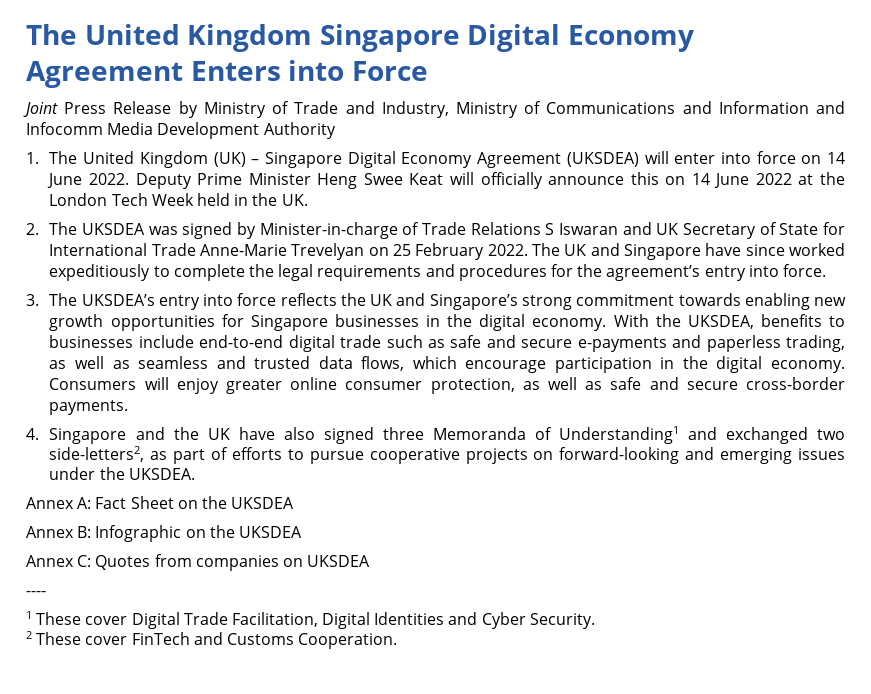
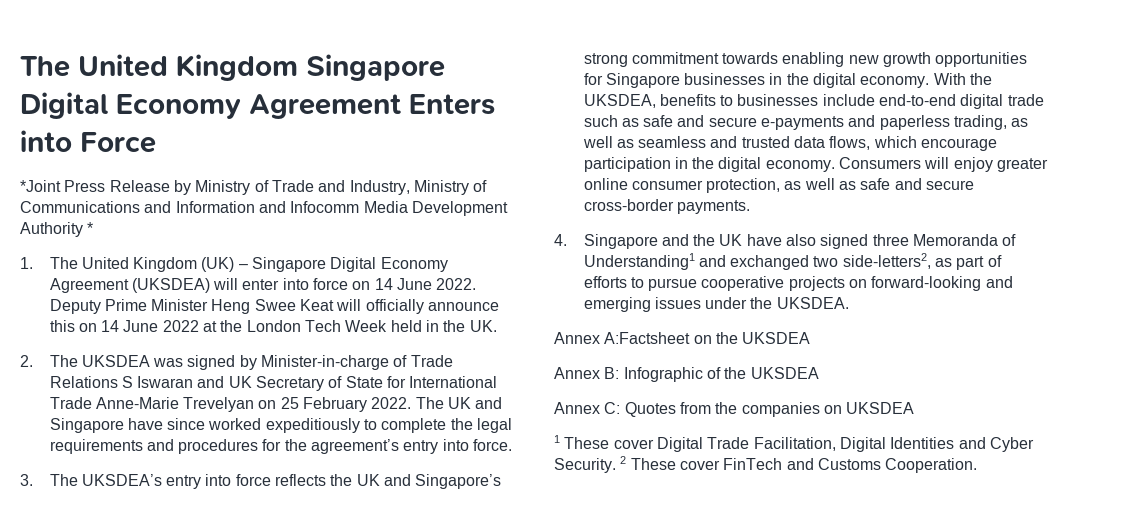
[23,102,58,117] Joint -> [20,180,61,192] *Joint
(336, 130) none -> [87,222,94,234] *
[77,496,174,509] A: Fact Sheet -> [604,332,691,344] A:Factsheet
[185,529,206,538] on -> [706,367,721,379] of
(192, 560) none -> [715,402,738,414] the
[26,591,46,596] // ---- -> (915, 408) none
(595, 621) // -> (616, 465) none

